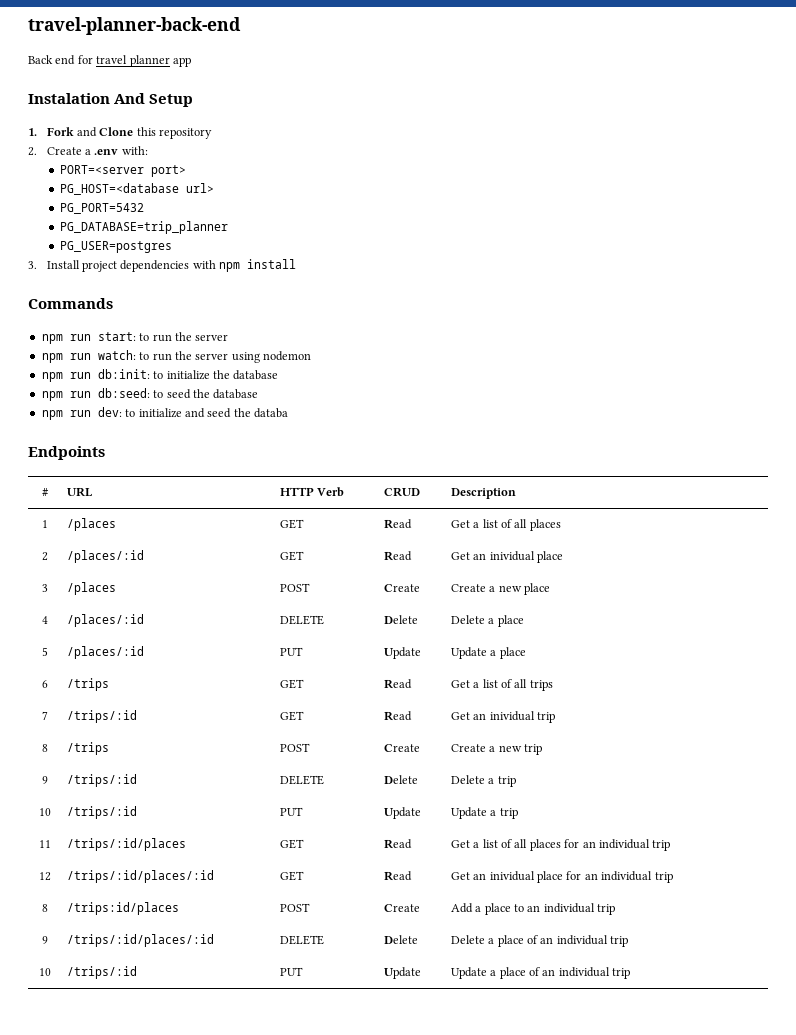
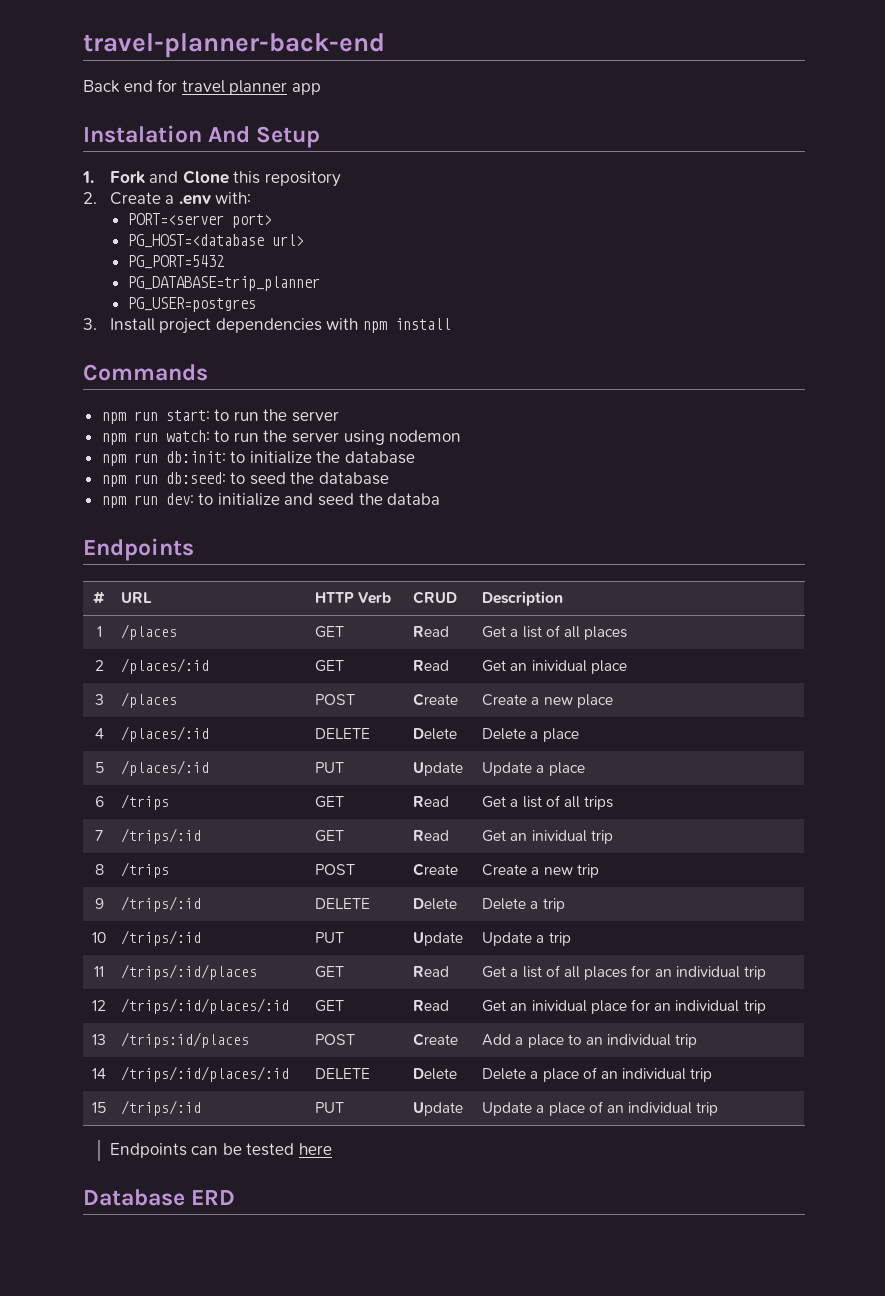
[42,904,48,912] 8 -> [92,1034,106,1045] 13
[42,936,48,944] 9 -> [92,1068,106,1079] 14
[39,968,51,976] 10 -> [92,1102,106,1113] 15
(631, 973) none -> [109,1143,333,1158] [83,1189,236,1206] // Endpoints can be tested here // Database ERD

